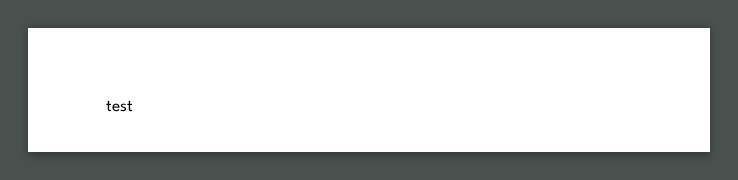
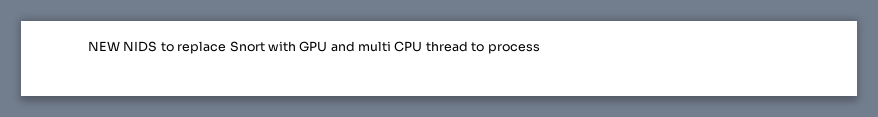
[106,100,133,112] test -> [88,41,540,54] NEW NIDS to replace Snort with GPU and multi CPU thread to process

